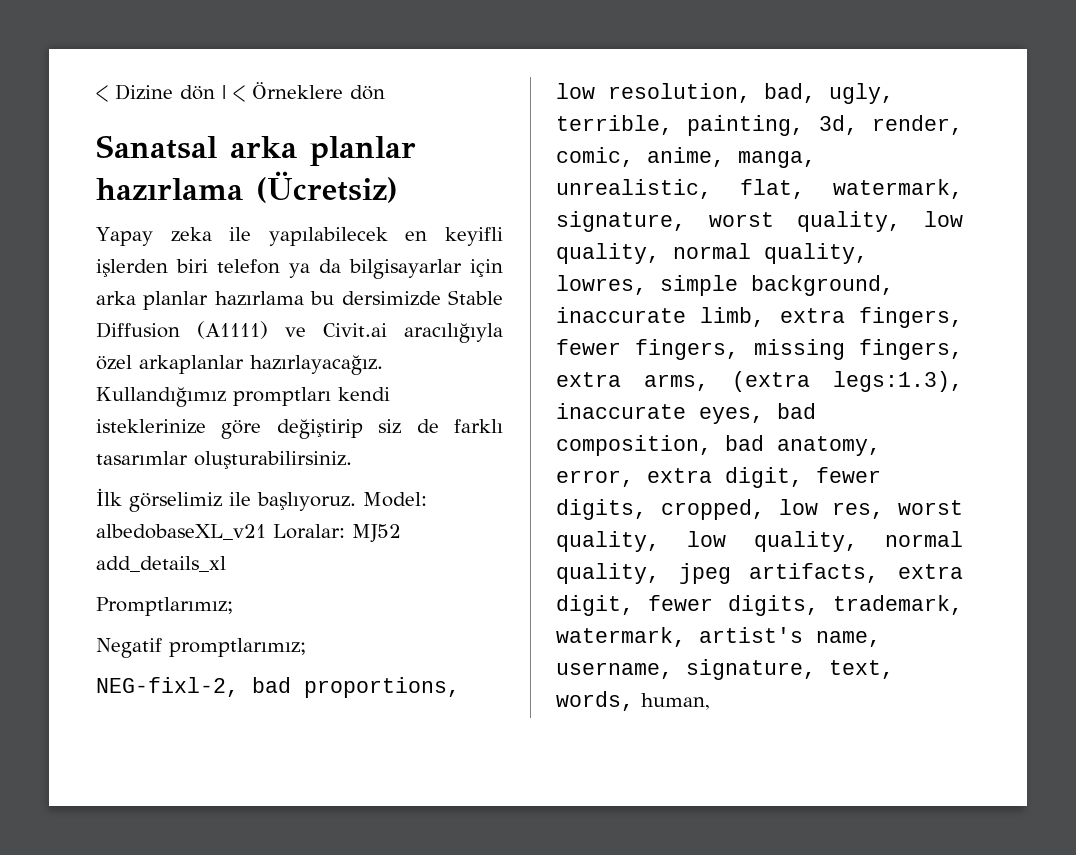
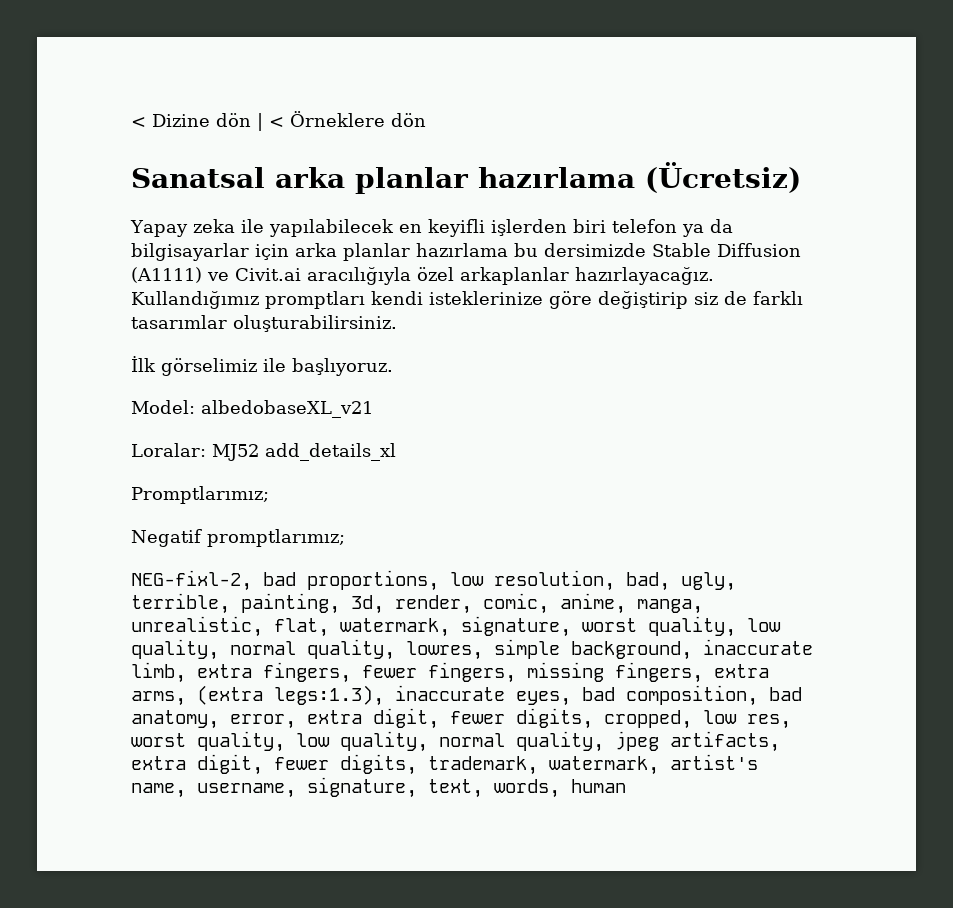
(356, 501) none -> (393, 367) //
(266, 532) none -> (373, 409) //
[641,693,710,710] human, -> [571,779,626,793] human

